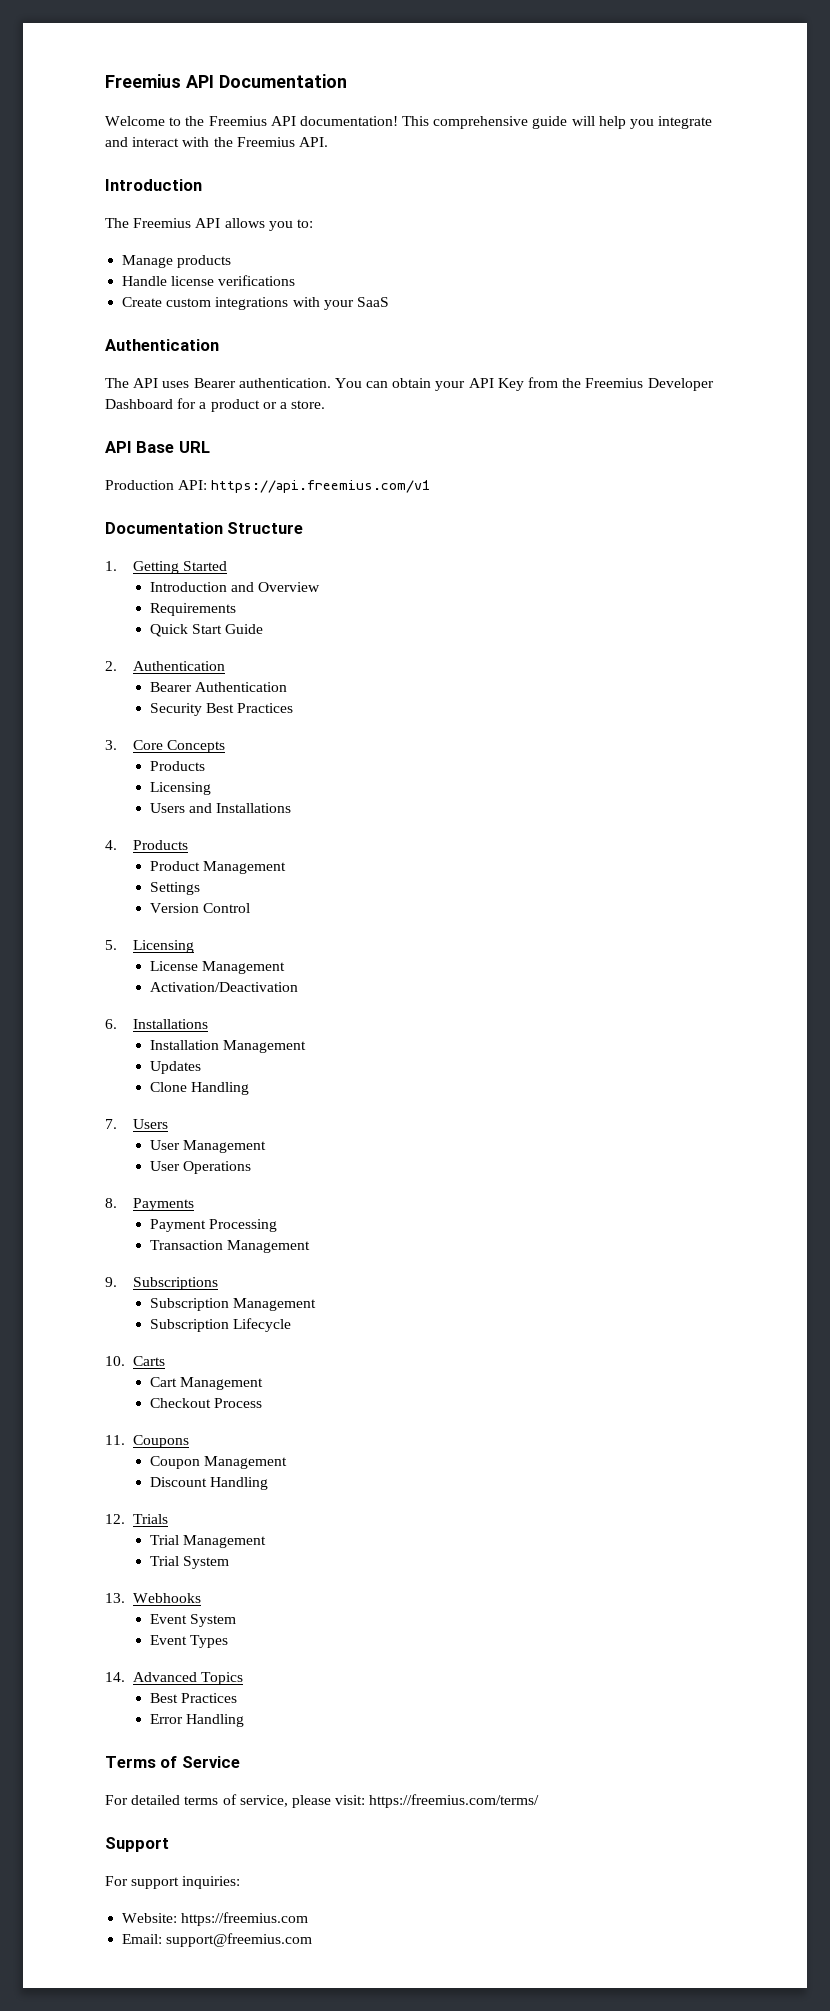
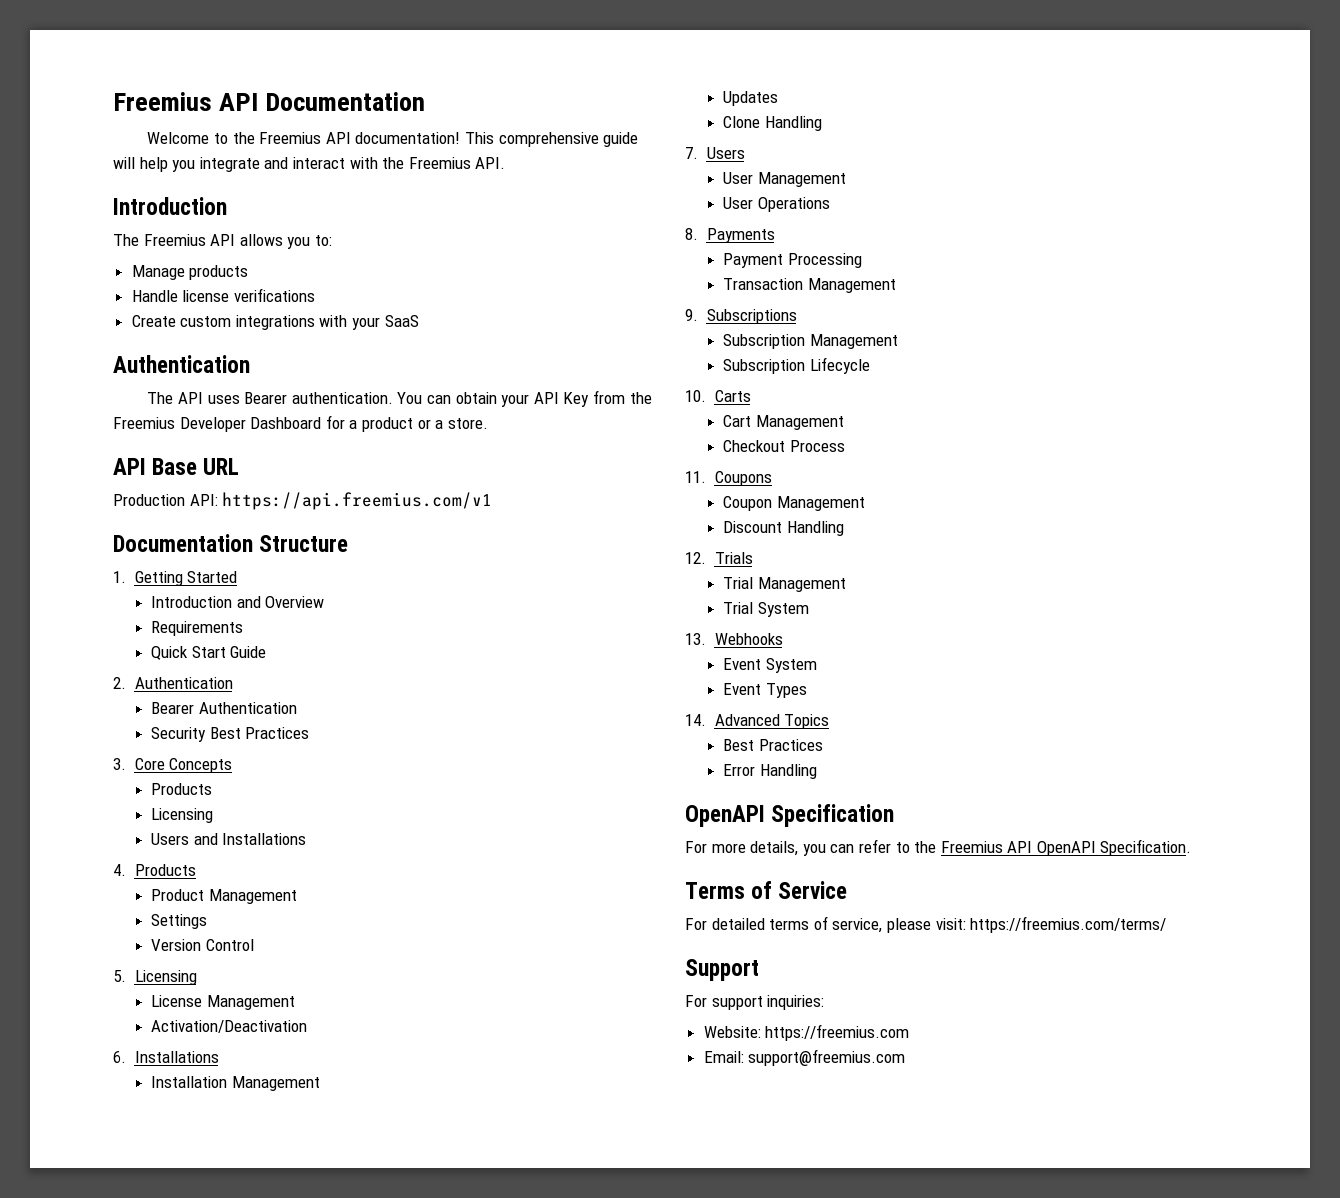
(245, 1720) none -> [685,804,895,827] [685,839,1192,856] // OpenAPI Specification // For more details, you can refer to the Freemius API OpenAPI Specification.

